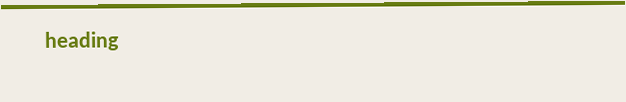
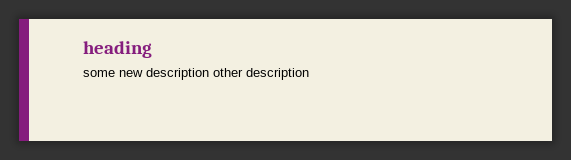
(119, 41) none -> [83,68,309,80] // some new description other description

